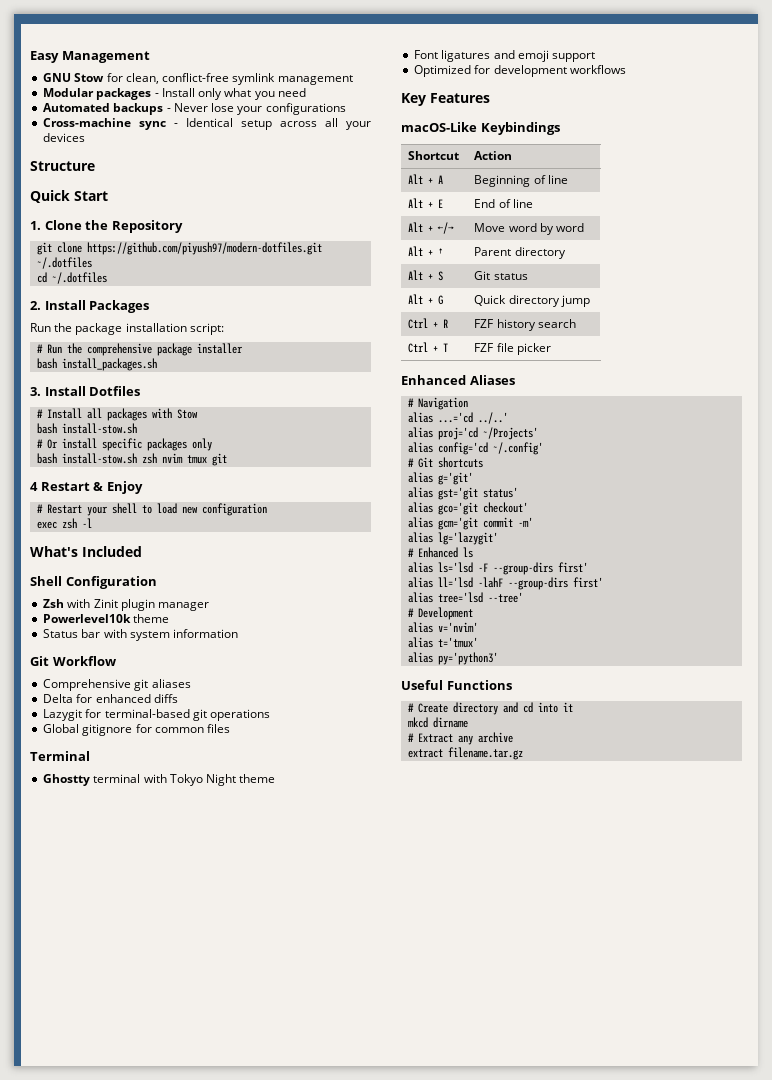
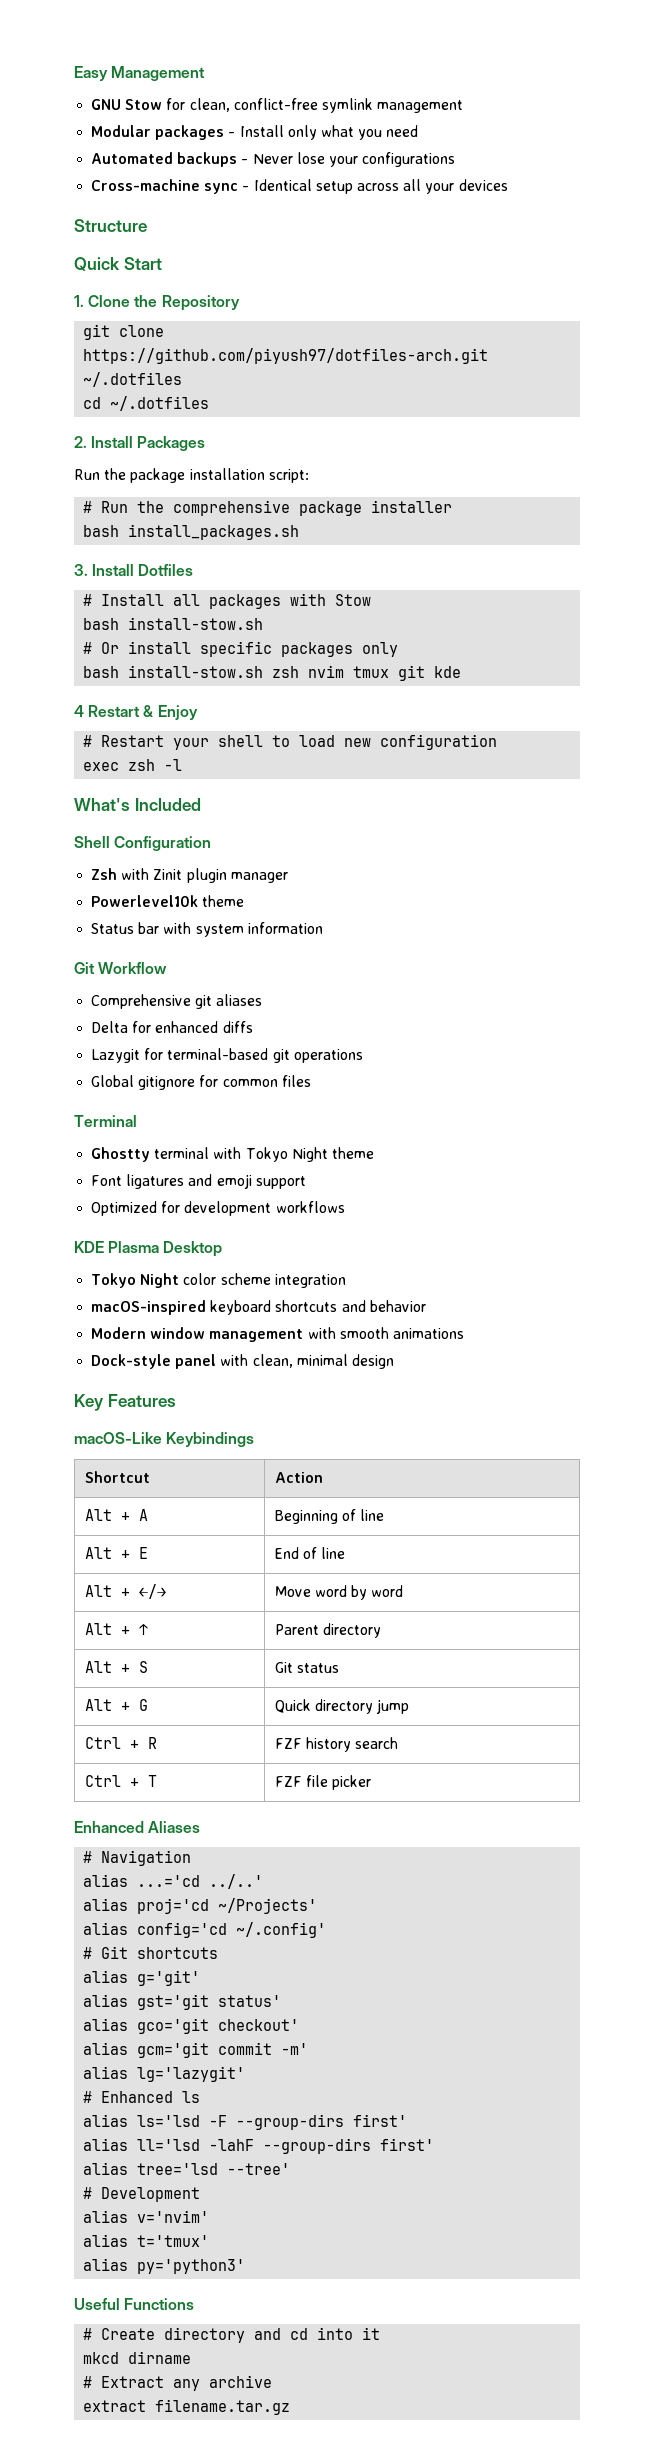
[87,242,323,255] https://github.com/piyush97/modern-dotfiles.git -> [83,348,489,364] https://github.com/piyush97/dotfiles-arch.git
(228, 459) none -> [434,666,462,678] kde
(626, 69) none -> [74,1241,223,1257] [91,1273,346,1288] [91,1300,426,1315] [91,1327,464,1342] [91,1354,394,1369] // KDE Plasma Desktop // Tokyo Night color scheme integration // macOS-inspired keyboard shortcuts and behavior // Modern window management with smooth animations // Dock-style panel with clean, minimal design

